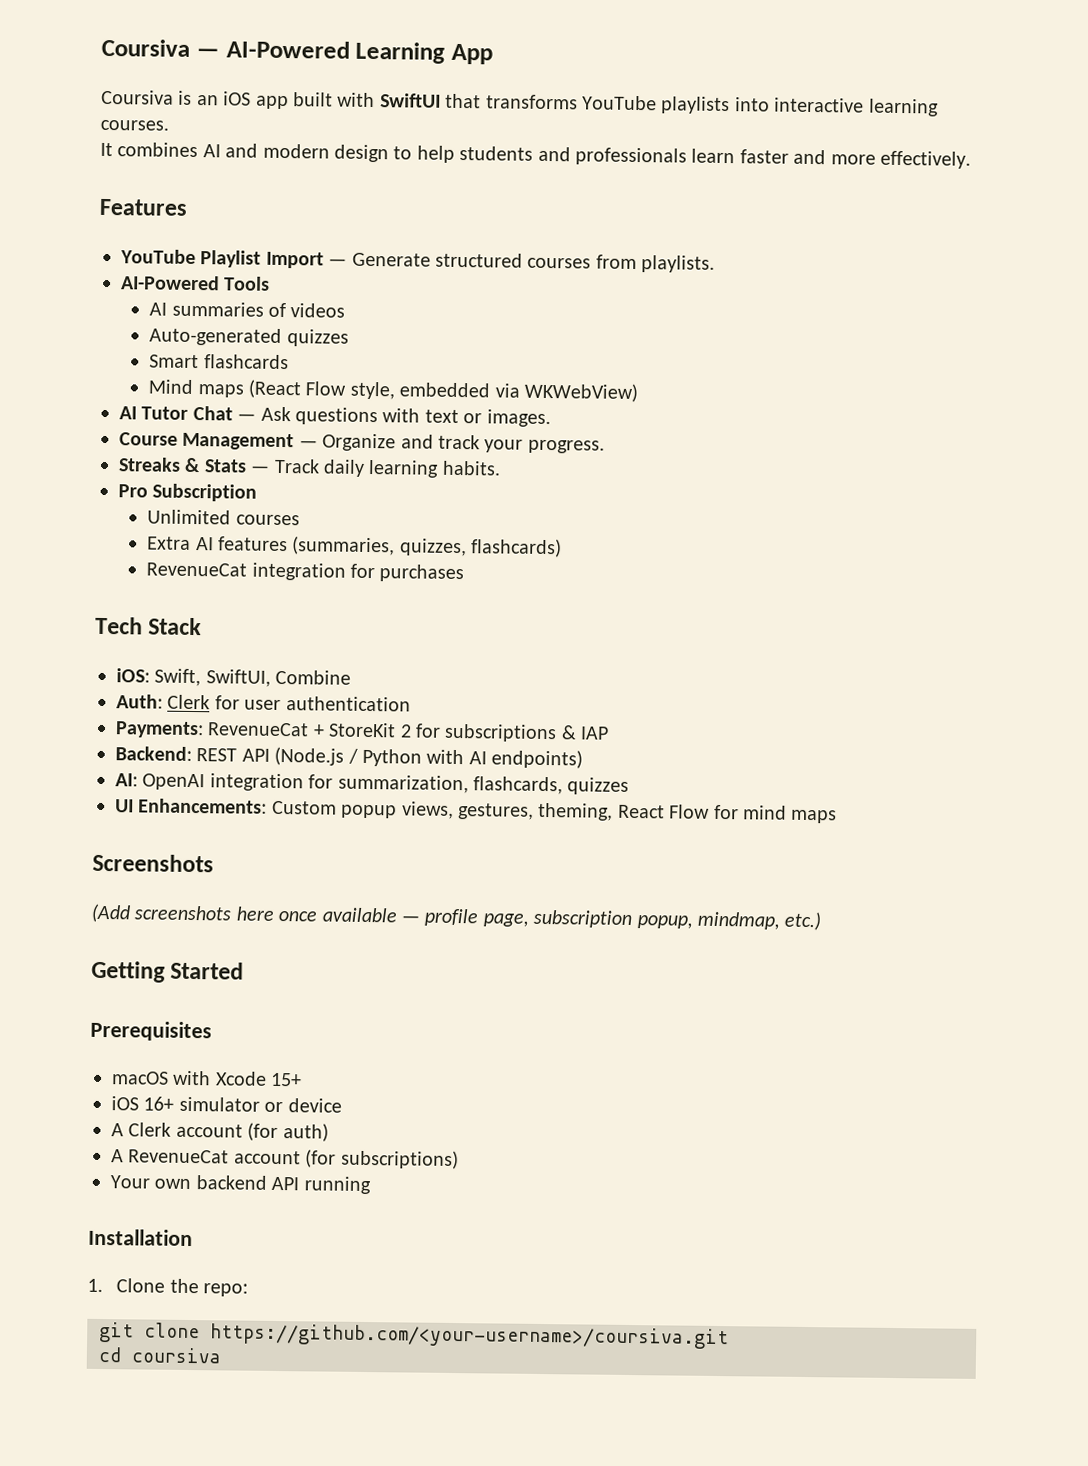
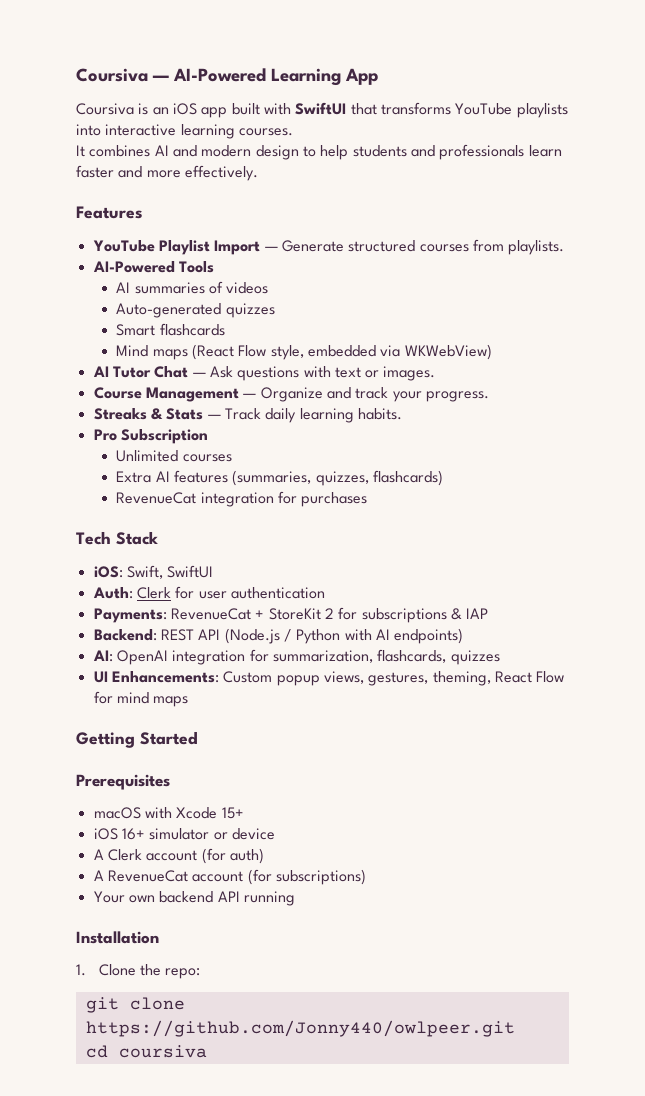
[205,669,352,687] SwiftUI, Combine -> [167,565,214,578] SwiftUI
[92,853,214,873] [91,903,822,931] // Screenshots // (Add screenshots here once available — profile page, subscription popup, mindmap, etc.) -> (189, 701) none
[210,1323,729,1350] https://github.com/<your-username>/coursiva.git -> [85,1020,515,1037] https://github.com/Jonny440/owlpeer.git

